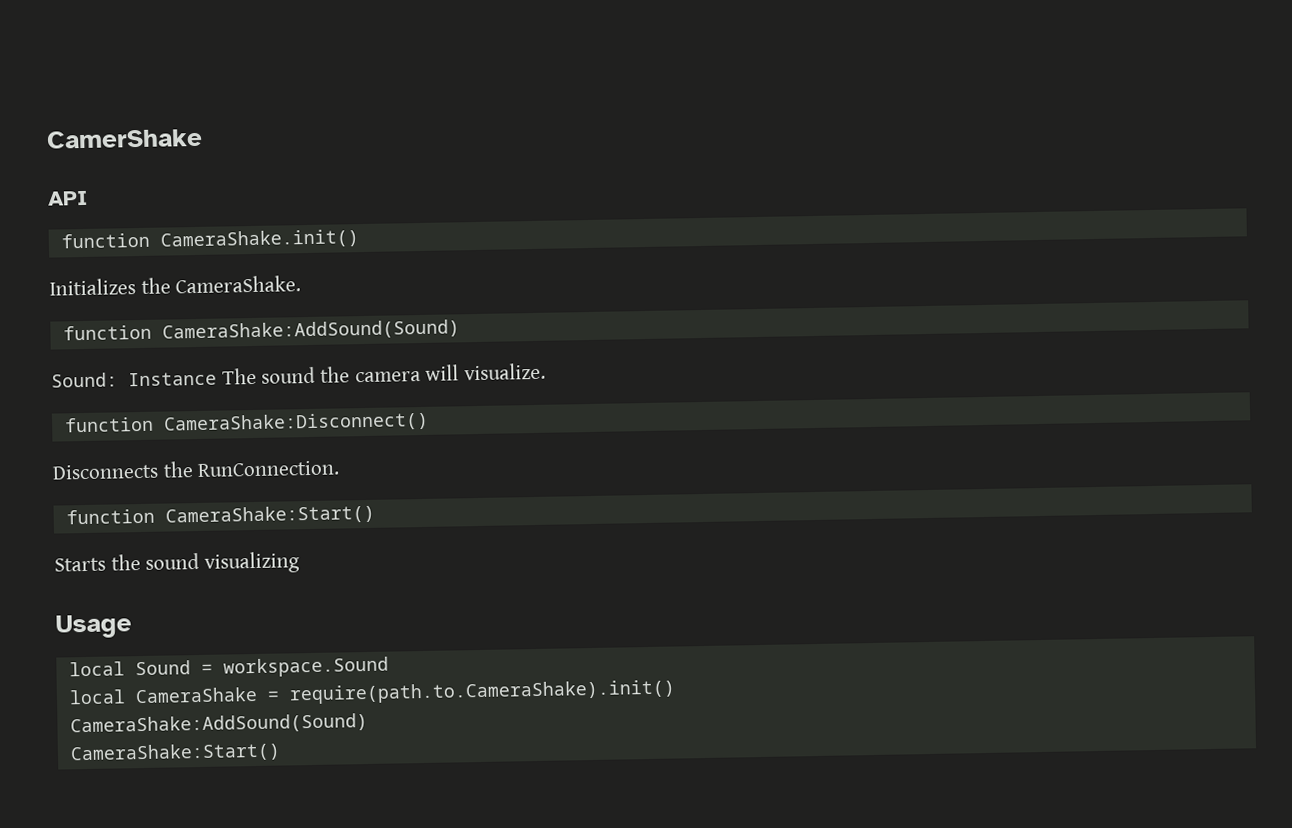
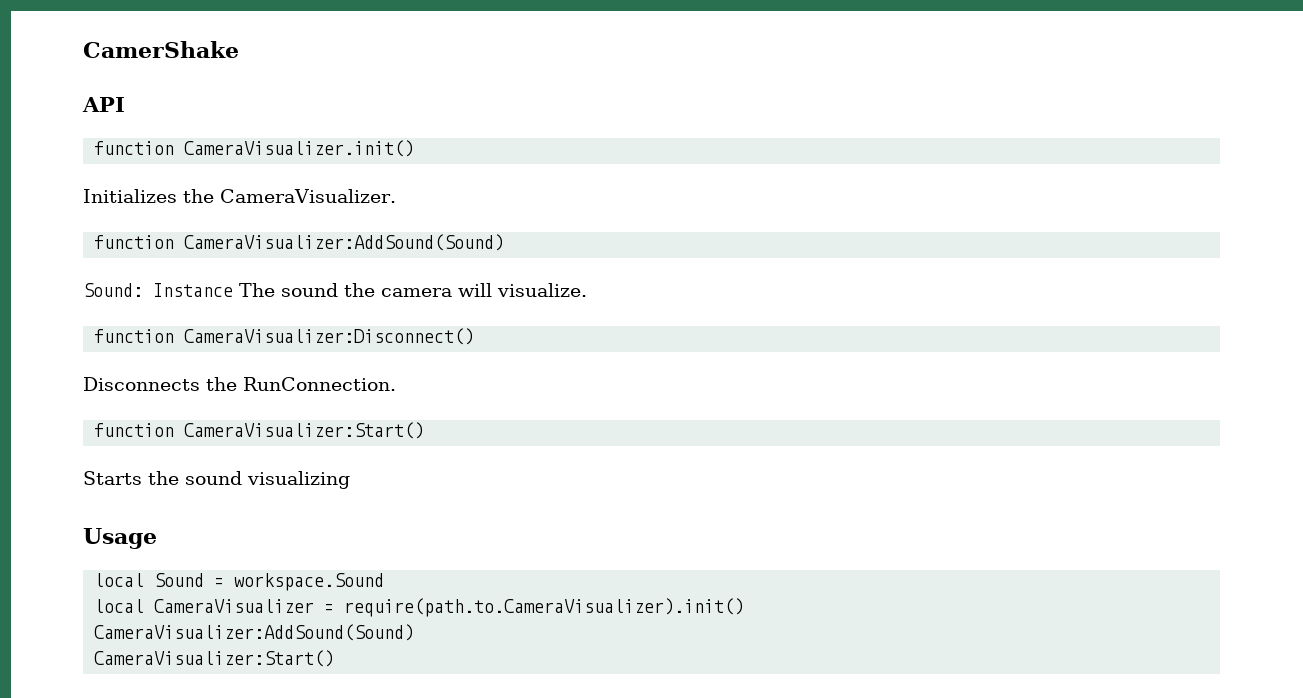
[159,229,359,250] CameraShake.init() -> [184,140,415,157] CameraVisualizer.init()
[175,275,302,294] [62,319,460,342] CameraShake. // function CameraShake:AddSound(Sound) -> [220,189,396,203] [94,234,505,251] CameraVisualizer. // function CameraVisualizer:AddSound(Sound)
[162,411,429,434] CameraShake:Disconnect() -> [184,328,475,345] CameraVisualizer:Disconnect()
[164,504,375,526] CameraShake:Start() -> [184,422,425,439] CameraVisualizer:Start()
[134,679,676,705] [69,713,368,736] [69,742,281,764] CameraShake = require(path.to.CameraShake).init() // CameraShake:AddSound(Sound) // CameraShake:Start() -> [154,598,745,617] [94,624,415,641] [94,650,335,667] CameraVisualizer = require(path.to.CameraVisualizer).init() // CameraVisualizer:AddSound(Sound) // CameraVisualizer:Start()

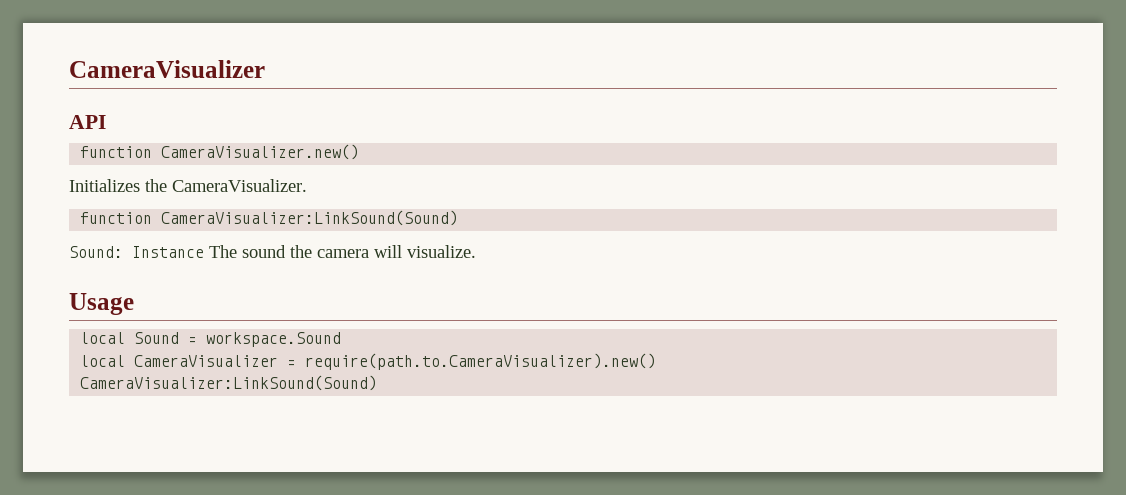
[83,41,239,58] CamerShake -> [69,60,265,78] CameraVisualizer
[184,140,415,157] CameraVisualizer.init() -> [161,144,360,160] CameraVisualizer.new()
[184,234,505,251] CameraVisualizer:AddSound(Sound) -> [161,210,459,226] CameraVisualizer:LinkSound(Sound)
[94,328,475,345] [83,377,396,391] [94,422,425,439] [83,471,350,489] // function CameraVisualizer:Disconnect() // Disconnects the RunConnection. // function CameraVisualizer:Start() // Starts the sound visualizing -> (476, 251) none
[344,598,745,617] [94,624,415,641] [94,650,335,667] require(path.to.CameraVisualizer).init() // CameraVisualizer:AddSound(Sound) // CameraVisualizer:Start() -> [305,353,657,370] [80,375,378,391] require(path.to.CameraVisualizer).new() // CameraVisualizer:LinkSound(Sound)

